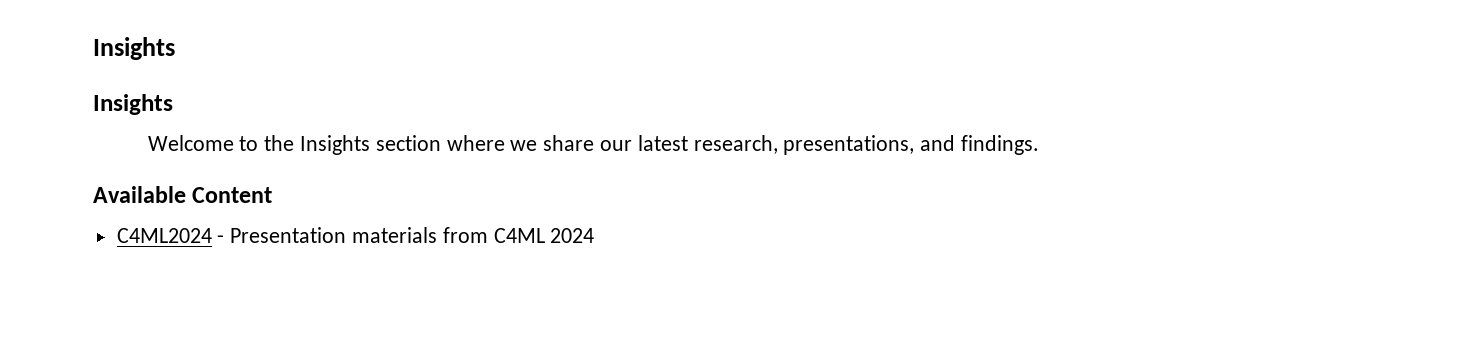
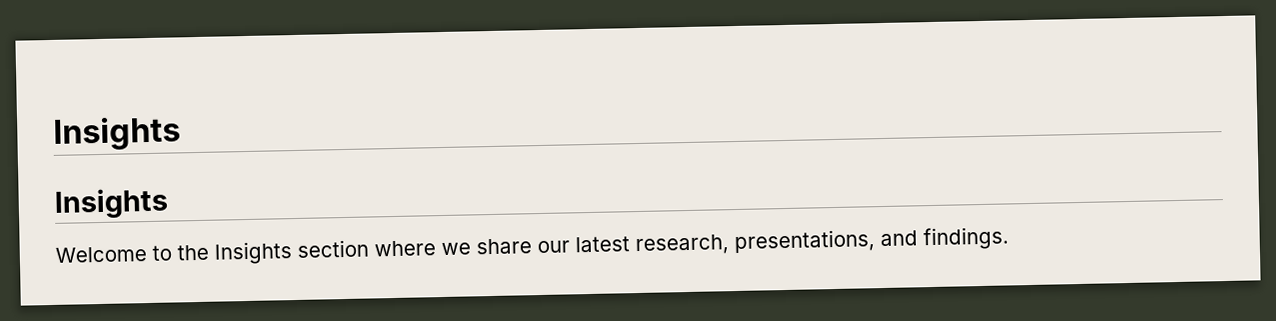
[93,186,273,203] [116,227,595,243] // Available Content // C4ML2024 - Presentation materials from C4ML 2024 -> (1009, 238) none

